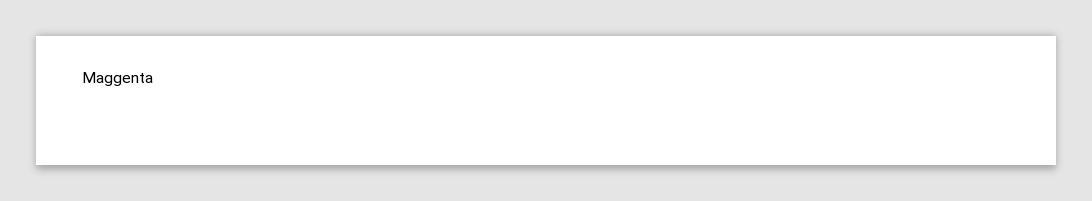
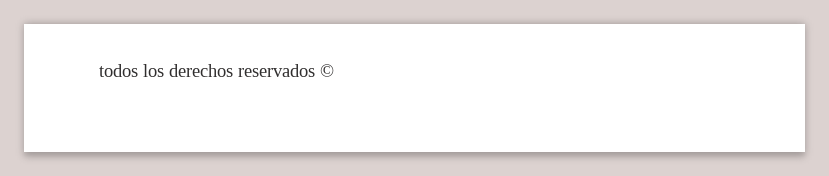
[82,72,153,86] Maggenta -> [99,64,334,77] todos los derechos reservados ©

